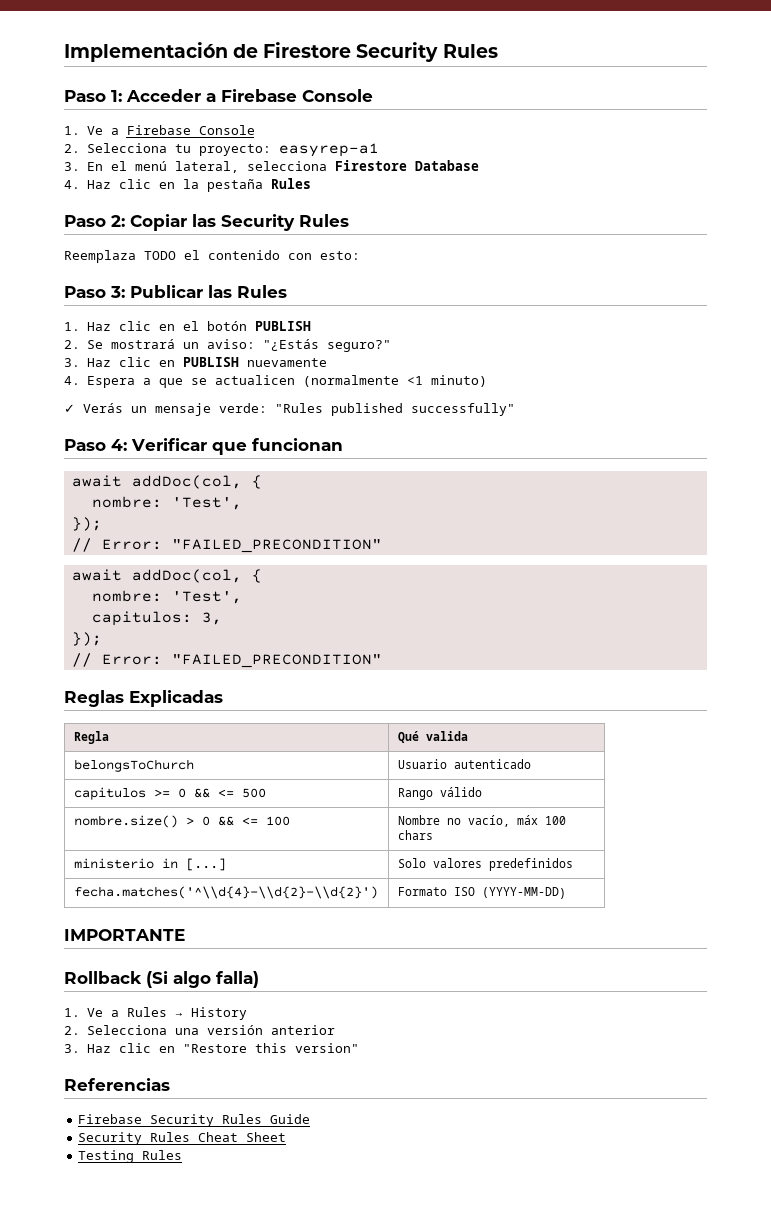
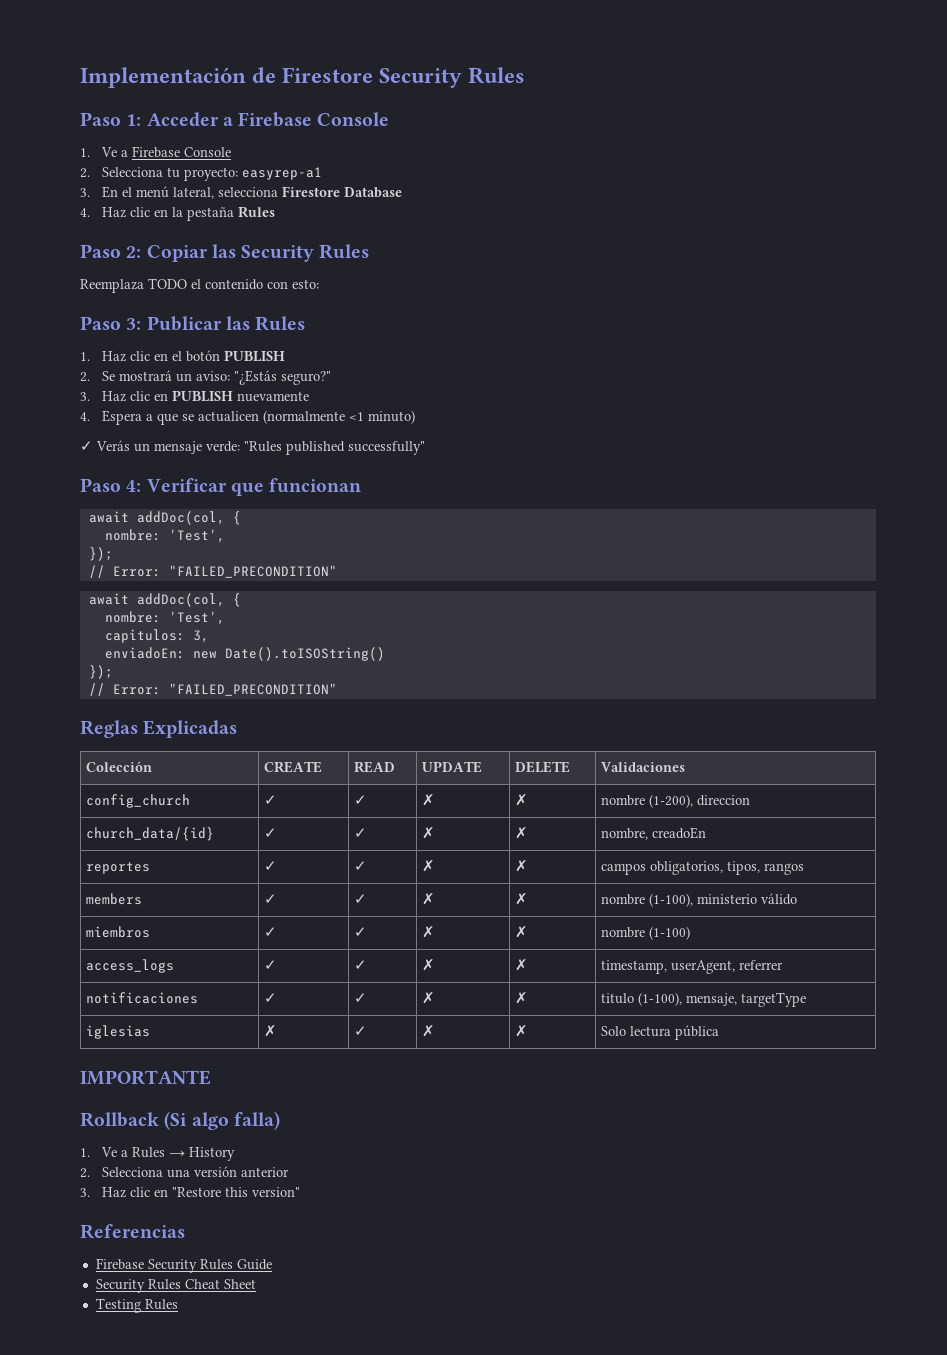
(222, 618) none -> [104,647,385,661] // enviadoEn: new Date().toISOString()
[73,731,109,744] [397,731,468,743] [73,759,194,772] [397,759,531,769] [73,787,266,800] [397,787,482,800] [73,815,290,828] [397,815,566,827] [397,830,433,840] [73,858,226,871] [397,858,573,871] [73,886,378,899] [397,887,566,899] Regla | Qué valida // belongsToChurch | Usuario autenticado // capitulos >= 0 && <= 500 | Rango válido // nombre.size() > 0 && <= 100 | Nombre no vacío, máx 100 chars // ministerio in [...] | Solo valores predefinidos // fecha.matches('^\\d{4}-\\d{2}-\\d{2}') | Formato ISO (YYYY-MM-DD) -> [86,761,153,772] [264,761,323,773] [354,761,396,773] [422,761,483,773] [515,761,571,773] [601,762,686,772] [86,794,191,808] [264,795,278,805] [354,795,368,805] [422,794,436,806] [515,794,529,806] [601,794,751,808] [86,827,215,841] [264,828,278,838] [354,828,368,838] [422,827,436,839] [515,827,529,839] [601,827,707,840] [86,862,151,874] [264,861,278,871] [354,861,368,871] [422,860,436,872] [515,860,529,872] [601,861,805,875] [86,893,143,905] [264,894,278,904] [354,894,368,904] [422,893,436,905] [515,893,529,905] [601,893,798,907] [86,926,151,938] [264,927,278,937] [354,927,368,937] [422,926,436,938] [515,926,529,938] [601,926,691,940] [86,959,175,973] [264,960,278,970] [354,960,368,970] [422,959,436,971] [515,959,529,971] [601,960,784,974] [86,992,199,1004] [264,993,278,1003] [354,993,368,1003] [422,992,436,1004] [515,992,529,1004] [601,992,807,1007] [86,1025,151,1039] [264,1025,278,1037] [354,1026,368,1036] [422,1025,436,1037] [515,1025,529,1037] [601,1025,720,1040] Colección | CREATE | READ | UPDATE | DELETE | Validaciones // config_church | ✓ | ✓ | ✗ | ✗ | nombre (1-200), direccion // church_data/{id} | ✓ | ✓ | ✗ | ✗ | nombre, creadoEn // reportes | ✓ | ✓ | ✗ | ✗ | campos obligatorios, tipos, rangos // members | ✓ | ✓ | ✗ | ✗ | nombre (1-100), ministerio válido // miembros | ✓ | ✓ | ✗ | ✗ | nombre (1-100) // access_logs | ✓ | ✓ | ✗ | ✗ | timestamp, userAgent, referrer // notificaciones | ✓ | ✓ | ✗ | ✗ | titulo (1-100), mensaje, targetType // iglesias | ✗ | ✓ | ✗ | ✗ | Solo lectura pública

